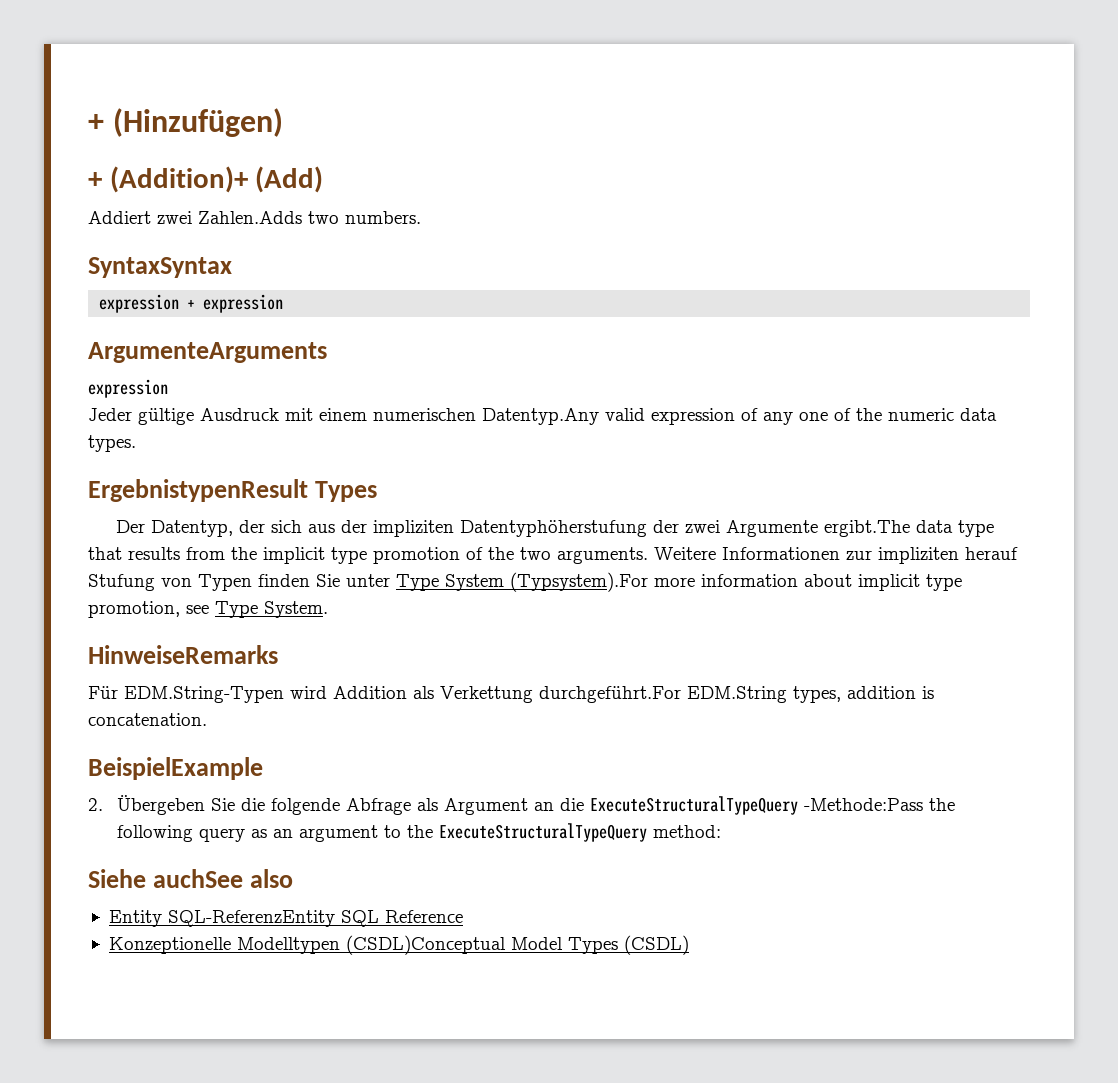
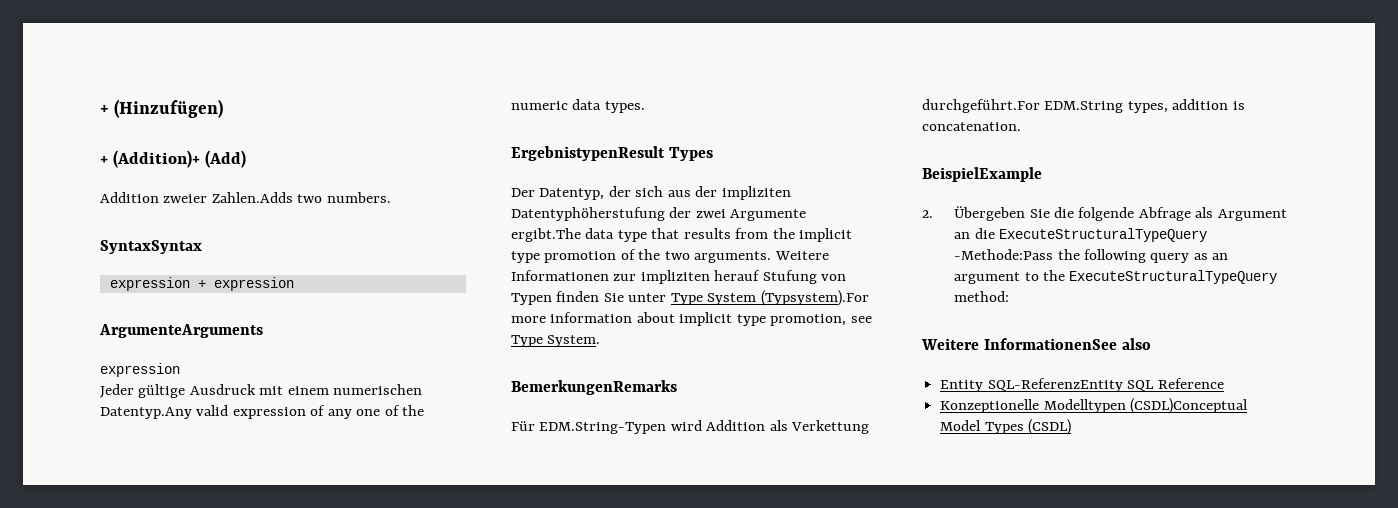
[88,211,192,224] Addiert zwei -> [100,192,208,203] Addition zweier
[88,645,278,664] HinweiseRemarks -> [511,380,677,395] BemerkungenRemarks
[88,869,243,888] Siehe auchSee -> [921,338,1117,350] Weitere InformationenSee

